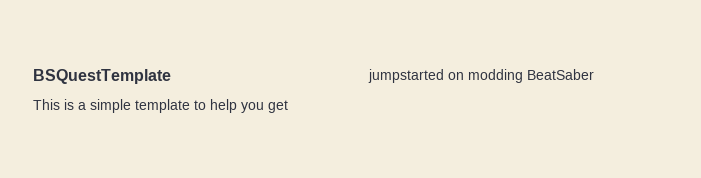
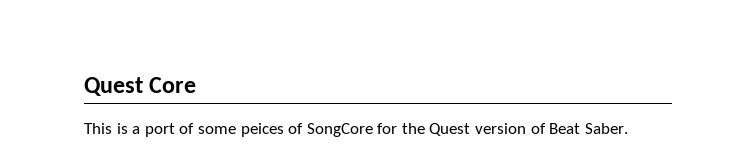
[33,69,171,84] BSQuestTemplate -> [84,77,197,96] Quest Core
[90,99,288,113] [368,69,594,83] simple template to help you get jumpstarted on modding BeatSaber -> [144,123,628,137] port of some peices of SongCore for the Quest version of Beat Saber.

